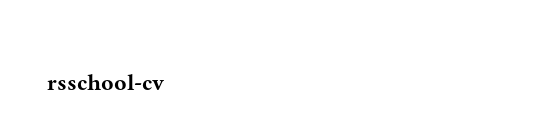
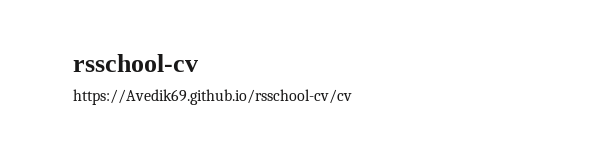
(165, 82) none -> [73,89,352,105] // https://Avedik69.github.io/rsschool-cv/cv

